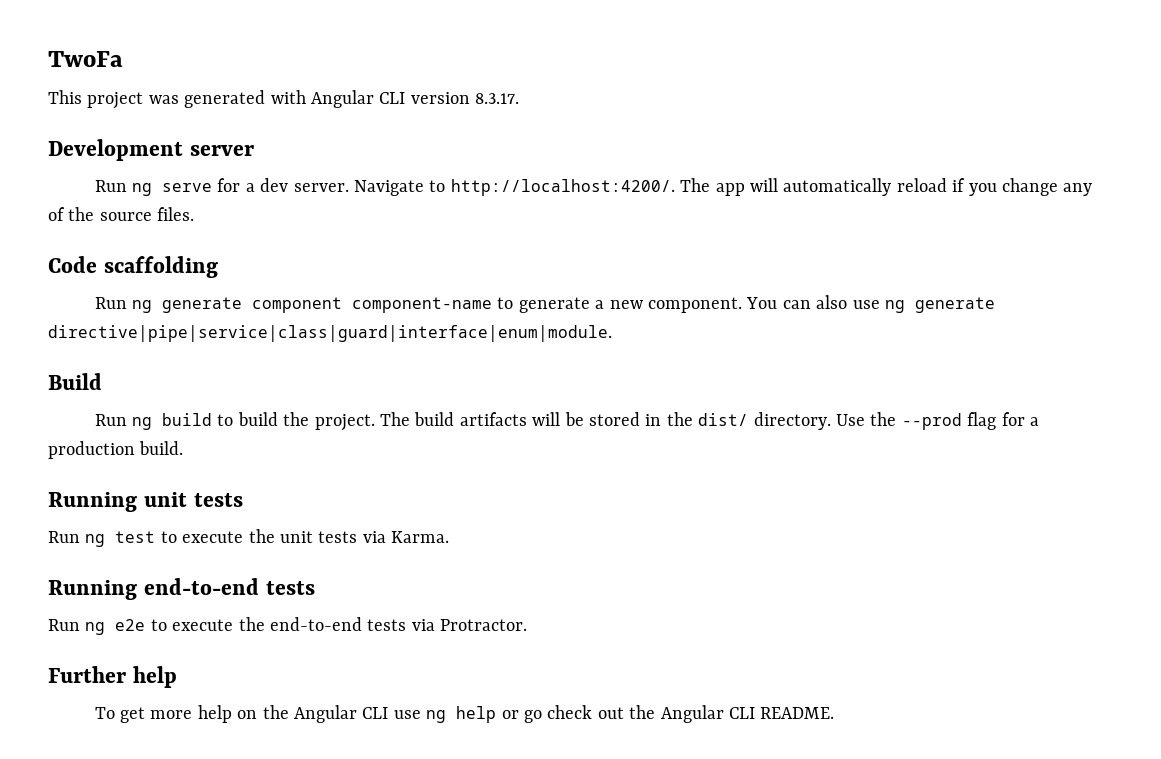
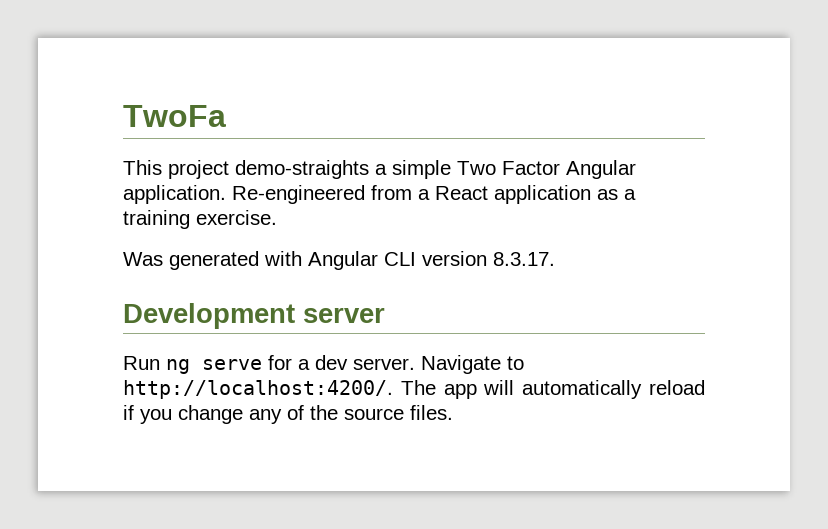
[148,95,179,104] was -> [235,160,636,179] [123,185,636,204] [123,210,277,229] [123,252,163,266] demo-straights a simple Two Factor Angular application. Re-engineered from a React application as a training exercise. // Was
[48,256,218,278] [94,295,996,313] [48,325,612,342] [48,373,102,390] [94,412,1040,431] [48,441,184,459] [48,492,243,512] [48,529,450,547] [48,578,315,600] [48,617,528,635] [48,666,177,688] [94,705,835,723] // Code scaffolding // Run ng generate component component-name to generate a new component. You can also use ng generate directive|pipe|service|class|guard|interface|enum|module. // Build // Run ng build to build the project. The build artifacts will be stored in the dist/ directory. Use the --prod flag for a production build. // Running unit tests // Run ng test to execute the unit tests via Karma. // Running end-to-end tests // Run ng e2e to execute the end-to-end tests via Protractor. // Further help // To get more help on the Angular CLI use ng help or go check out the Angular CLI README. -> (453, 412) none

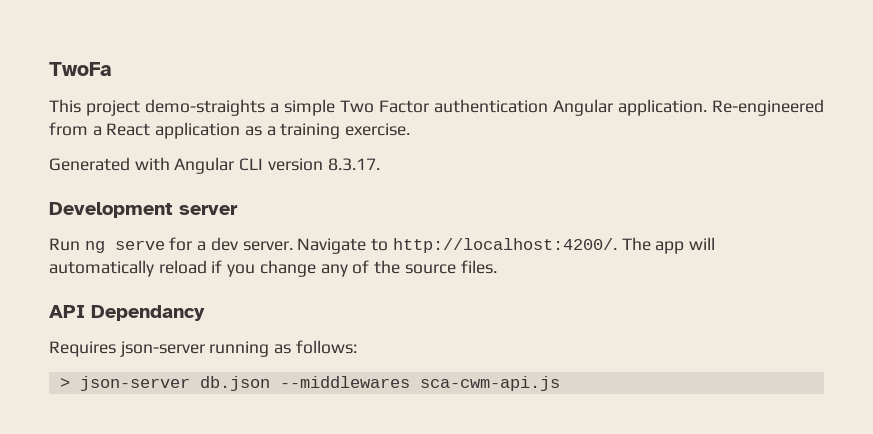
(560, 168) none -> [434,99,548,113] authentication
[123,251,259,270] Was generated -> [49,157,130,171] Generated
(453, 412) none -> [49,305,205,321] [49,340,357,357] [59,376,560,391] // API Dependancy // Requires json-server running as follows: // > json-server db.json --middlewares sca-cwm-api.js

